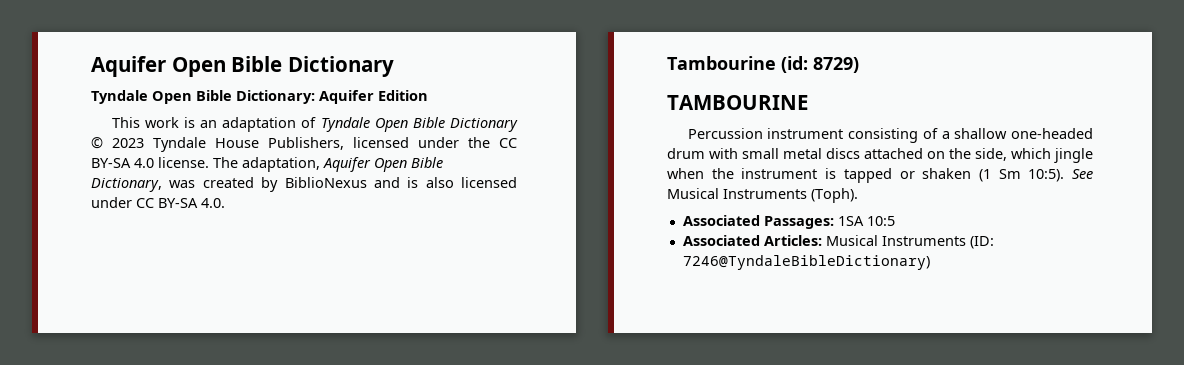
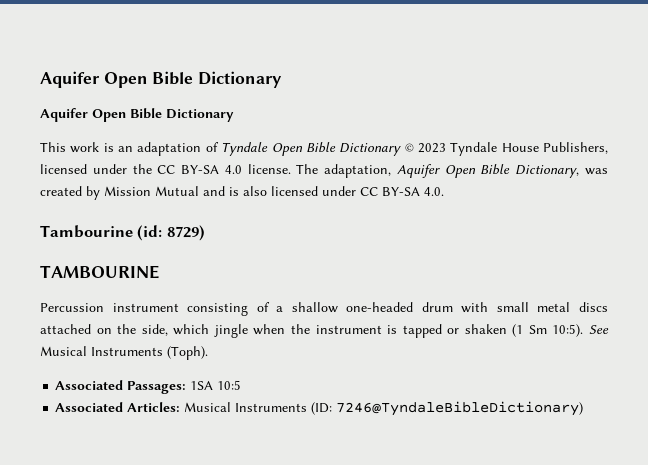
[91,56,394,77] [91,90,428,104] Aquifer Open Bible Dictionary // Tyndale Open Bible Dictionary: Aquifer Edition -> [40,71,283,88] [40,108,234,122] Aquifer Open Bible Dictionary // Aquifer Open Bible Dictionary
[284,177,367,188] BiblioNexus -> [104,186,199,196] Mission Mutual

